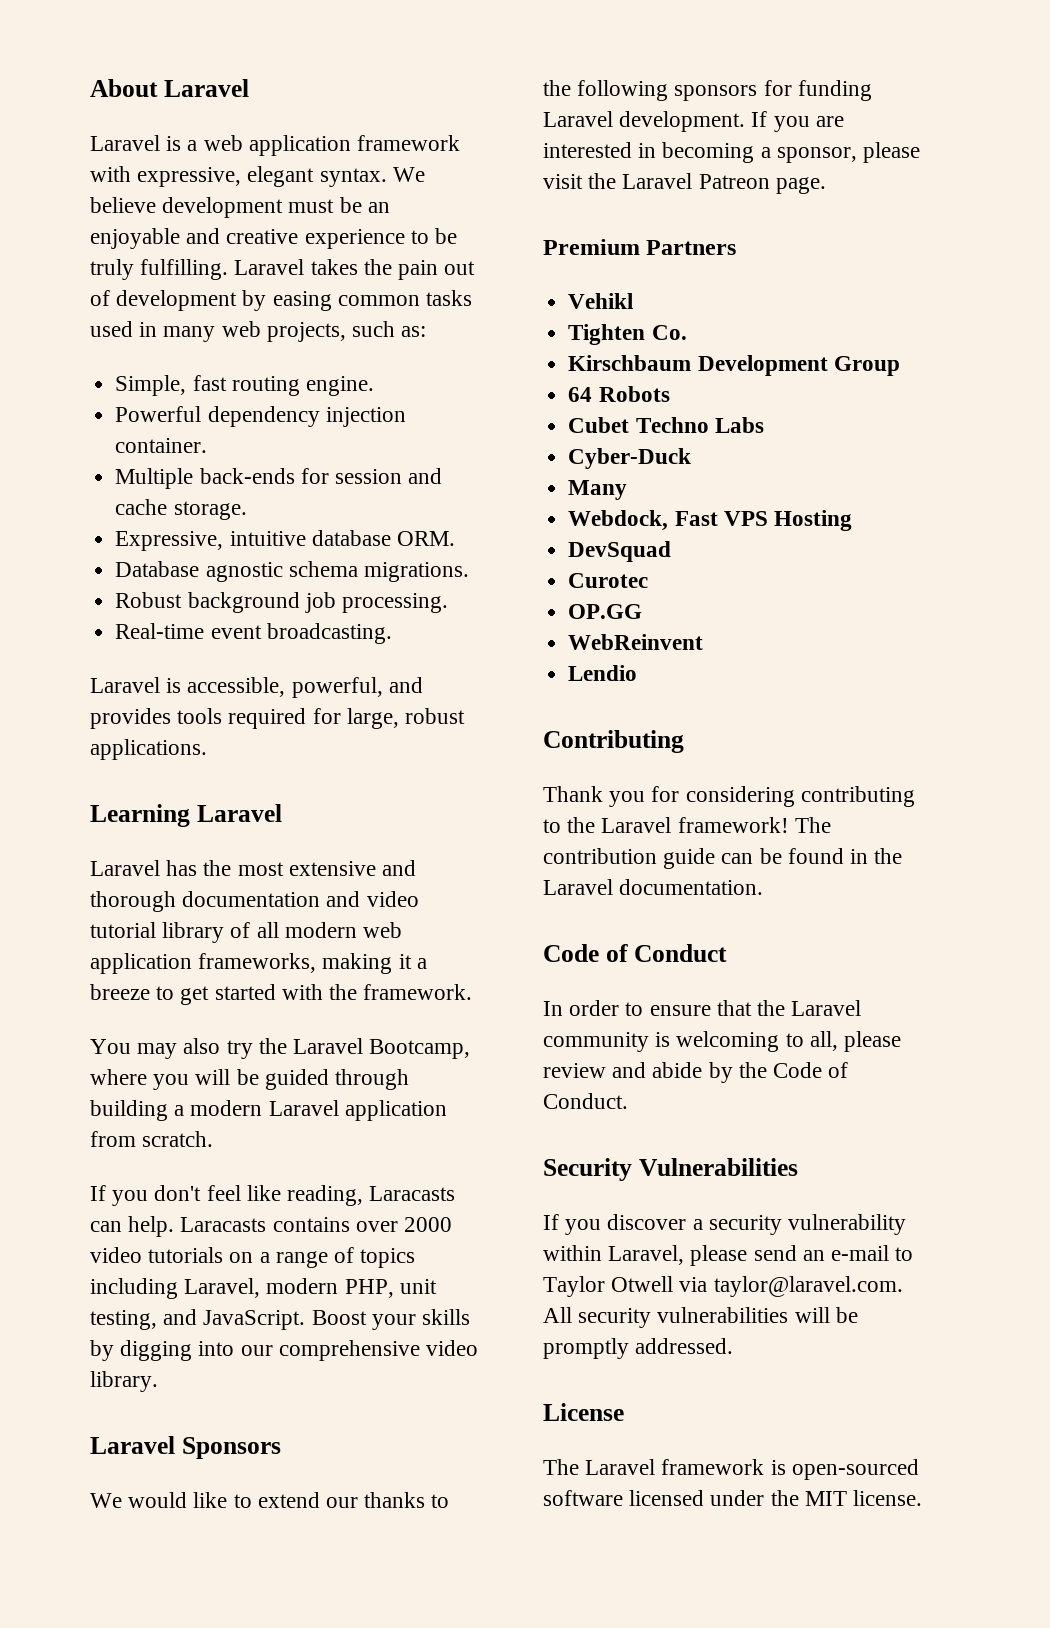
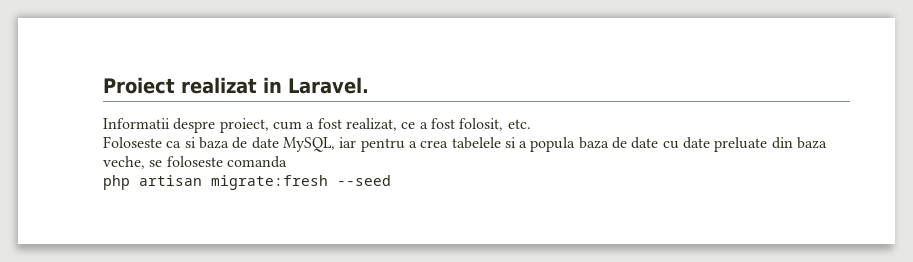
[90,79,249,97] [90,135,461,156] [90,166,425,187] [90,197,390,218] [90,228,458,249] [90,259,476,280] [90,290,473,311] [90,321,427,342] [115,375,374,396] [115,406,406,427] [115,438,208,453] [115,468,443,489] [115,499,247,520] [115,530,455,551] [115,561,469,582] [115,592,448,613] [115,623,392,644] [90,677,423,698] [90,708,466,729] [90,739,207,760] [90,804,282,827] [90,860,417,876] [90,891,419,912] [90,922,403,943] [90,953,427,974] [90,984,473,1005] [90,1038,471,1059] [90,1069,410,1090] [90,1100,447,1121] [90,1131,214,1147] [90,1185,456,1206] [90,1216,453,1237] [90,1247,416,1268] [90,1278,437,1299] [90,1309,471,1330] [90,1340,479,1361] [90,1371,158,1392] [90,1436,281,1459] [90,1492,450,1508] [543,80,872,101] [543,111,844,132] [543,142,921,163] [543,173,826,194] [543,239,737,255] [568,293,634,309] [568,324,687,345] [568,355,900,376] [568,386,670,402] [568,417,764,433] [568,448,692,469] [568,480,628,500] [568,510,852,531] [568,541,672,562] [568,573,649,588] [568,604,643,619] [568,634,704,650] [568,665,638,681] [543,730,684,753] [543,786,915,807] [543,817,831,833] [543,848,903,869] [543,879,764,895] [543,944,727,962] [543,1000,862,1016] [543,1031,902,1052] [543,1062,849,1083] [543,1093,628,1109] [543,1158,798,1181] [543,1214,907,1235] [543,1245,914,1266] [543,1276,903,1297] [543,1307,858,1328] [543,1338,734,1359] [543,1403,624,1421] [543,1459,919,1480] [543,1490,923,1506] About Laravel // Laravel is a web application framework with expressive, elegant syntax. We believe development must be an enjoyable and creative experience to be truly fulfilling. Laravel takes the pain out of development by easing common tasks used in many web projects, such as: // Simple, fast routing engine. // Powerful dependency injection container. // Multiple back-ends for session and cache storage. // Expressive, intuitive database ORM. // Database agnostic schema migrations. // Robust background job processing. // Real-time event broadcasting. // Laravel is accessible, powerful, and provides tools required for large, robust applications. // Learning Laravel // Laravel has the most extensive and thorough documentation and video tutorial library of all modern web application frameworks, making it a breeze to get started with the framework. // You may also try the Laravel Bootcamp, where you will be guided through building a modern Laravel application from scratch. // If you don't feel like reading, Laracasts can help. Laracasts contains over 2000 video tutorials on a range of topics including Laravel, modern PHP, unit testing, and JavaScript. Boost your skills by digging into our comprehensive video library. // Laravel Sponsors // We would like to extend our thanks to the following sponsors for funding Laravel development. If you are interested in becoming a sponsor, please visit the Laravel Patreon page. // Premium Partners // Vehikl // Tighten Co. // Kirschbaum Development Group // 64 Robots // Cubet Techno Labs // Cyber-Duck // Many // Webdock, Fast VPS Hosting // DevSquad // Curotec // OP.GG // WebReinvent // Lendio // Contributing // Thank you for considering contributing to the Laravel framework! The contribution guide can be found in the Laravel documentation. // Code of Conduct // In order to ensure that the Laravel community is welcoming to all, please review and abide by the Code of Conduct. // Security Vulnerabilities // If you discover a security vulnerability within Laravel, please send an e-mail to Taylor Otwell via taylor@laravel.com. All security vulnerabilities will be promptly addressed. // License // The Laravel framework is open-sourced software licensed under the MIT license. -> [103,77,369,94] [103,118,531,133] [103,136,828,152] [103,156,287,169] [103,175,391,190] Proiect realizat in Laravel. // Informatii despre proiect, cum a fost realizat, ce a fost folosit, etc. // Foloseste ca si baza de date MySQL, iar pentru a crea tabelele si a popula baza de date cu date preluate din baza veche, se foloseste comanda // php artisan migrate:fresh --seed

